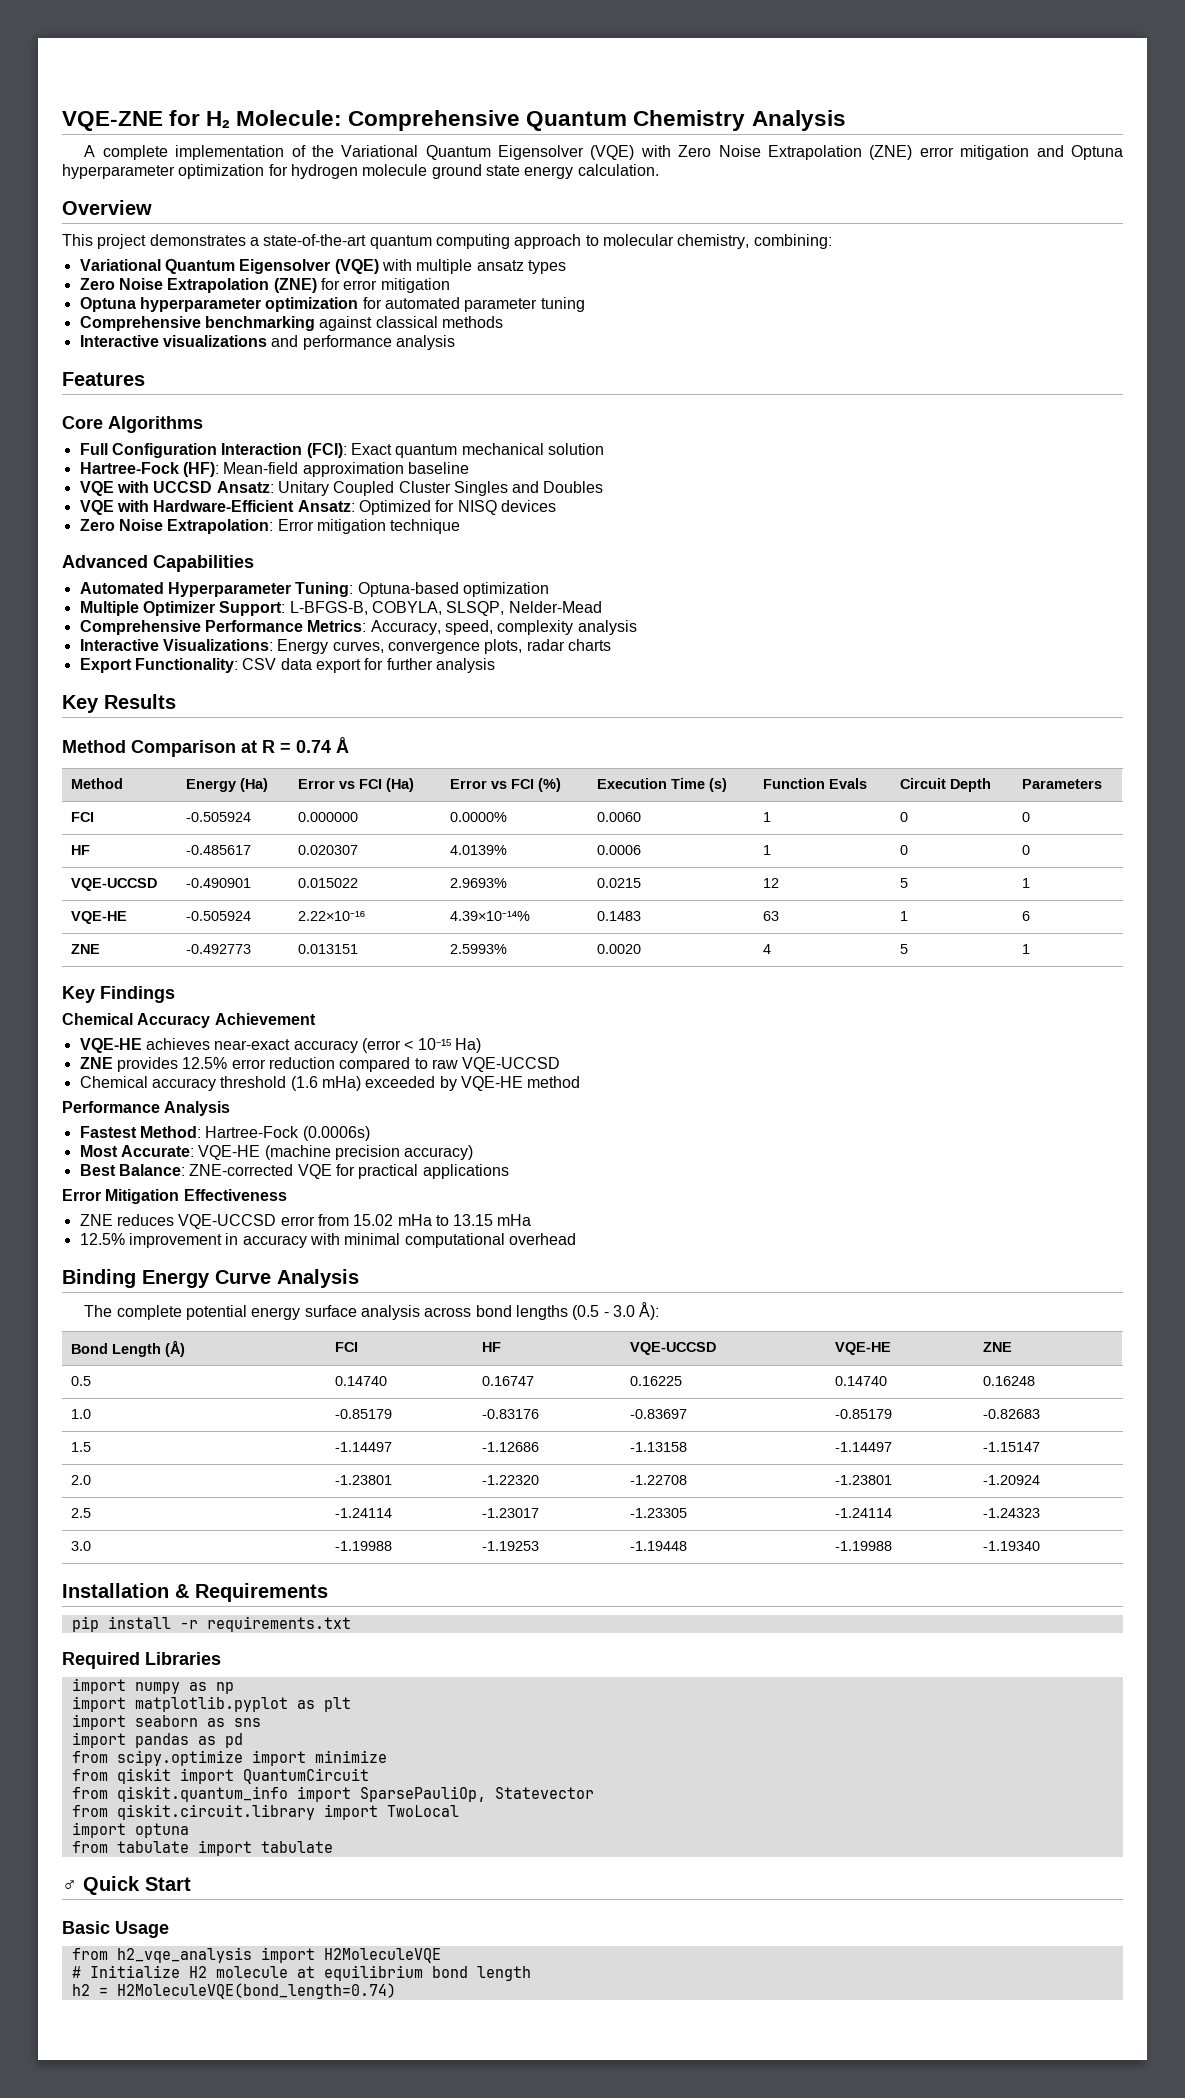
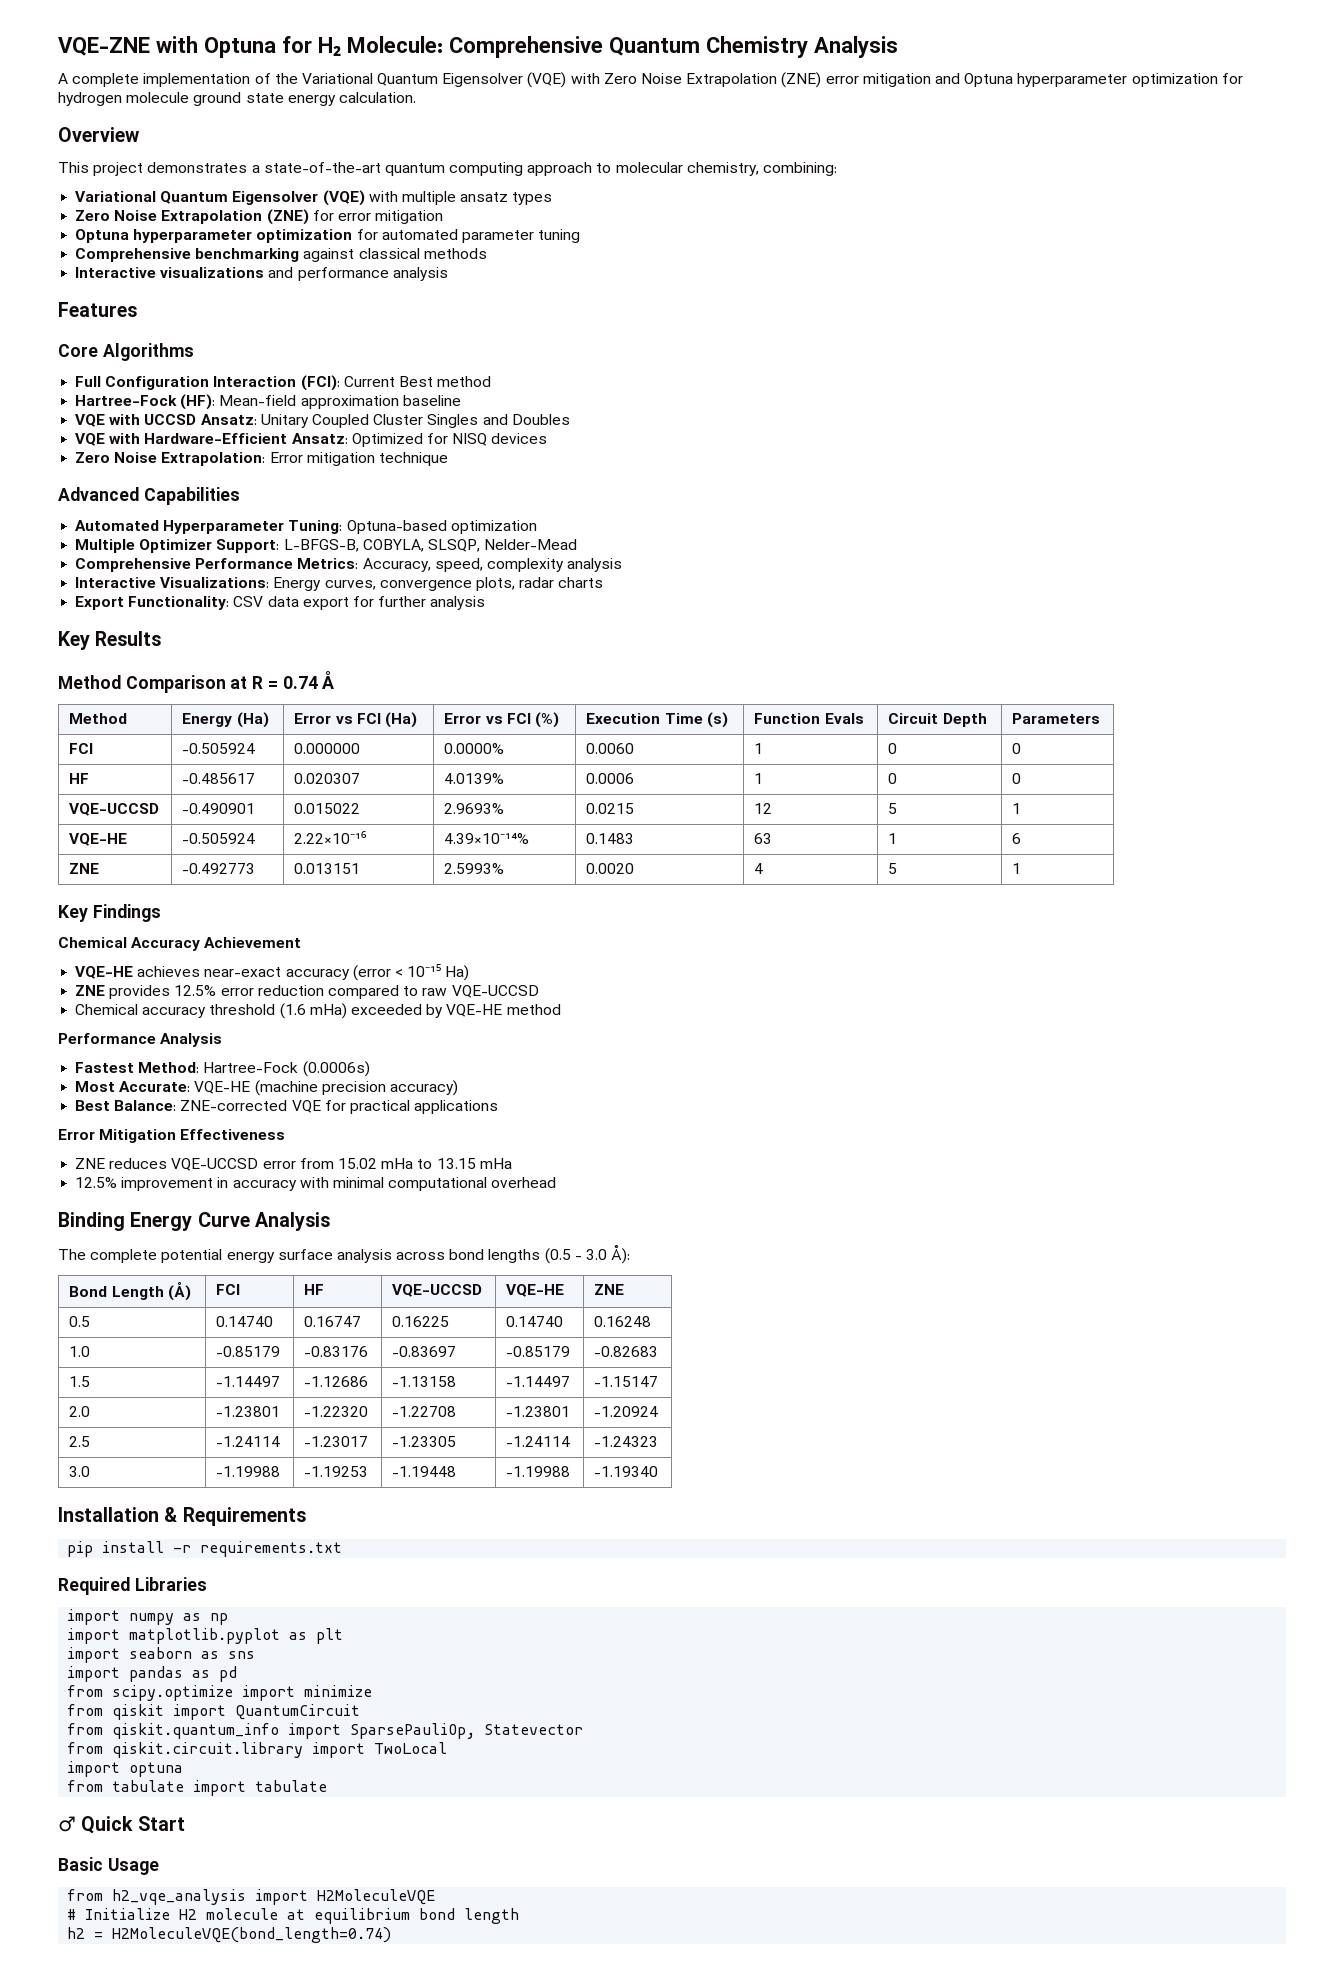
(163, 121) none -> [156,36,276,58] with Optuna
[350,443,604,458] Exact quantum mechanical solution -> [343,376,492,387] Current Best method

